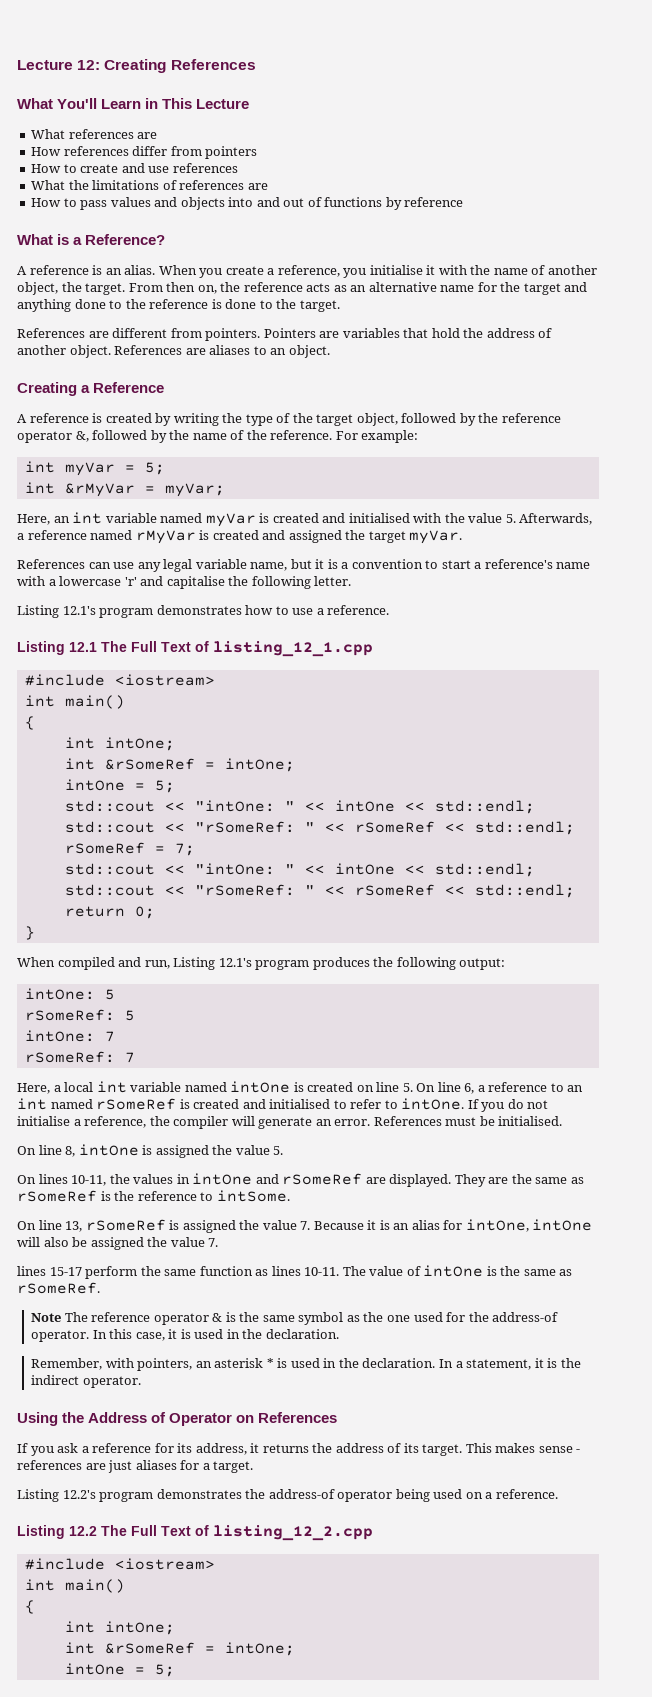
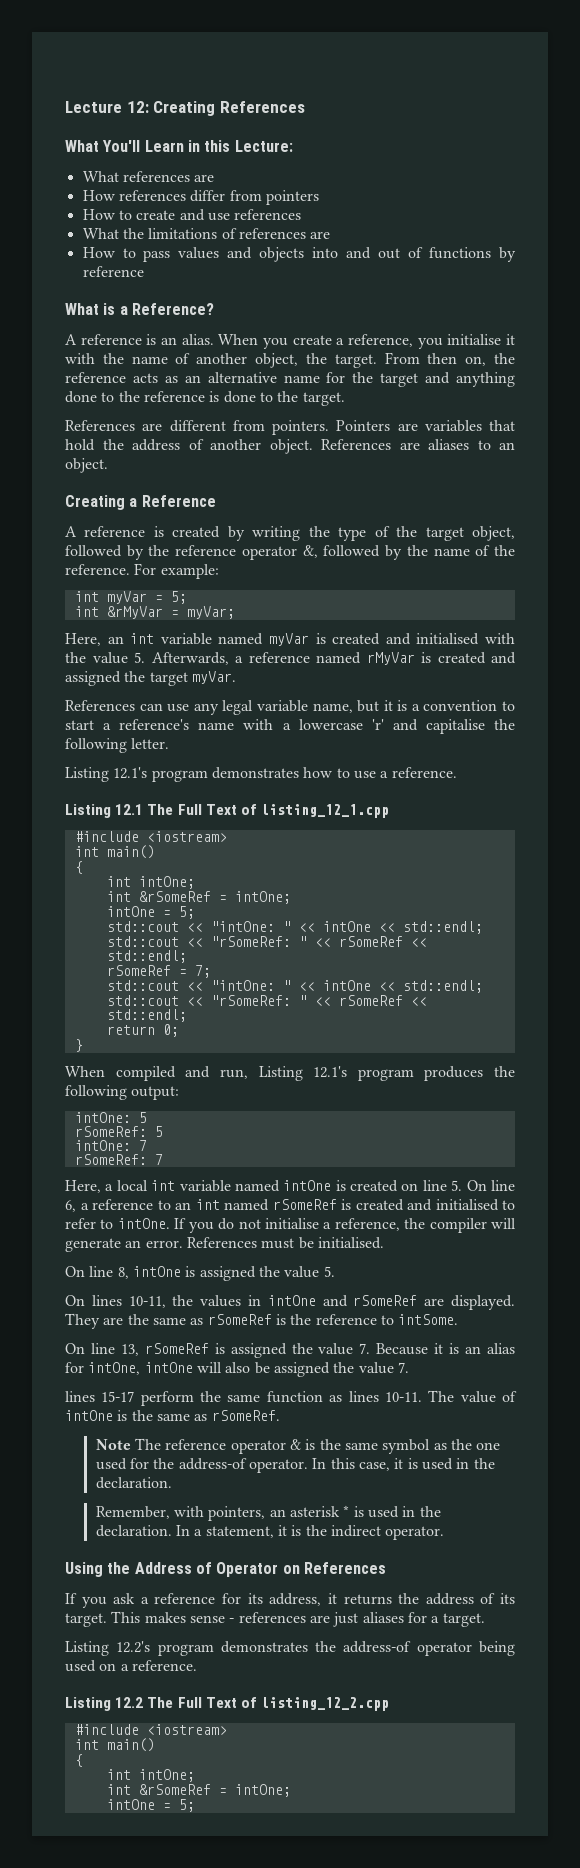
[162,98,250,109] This Lecture -> [204,140,293,152] this Lecture:

